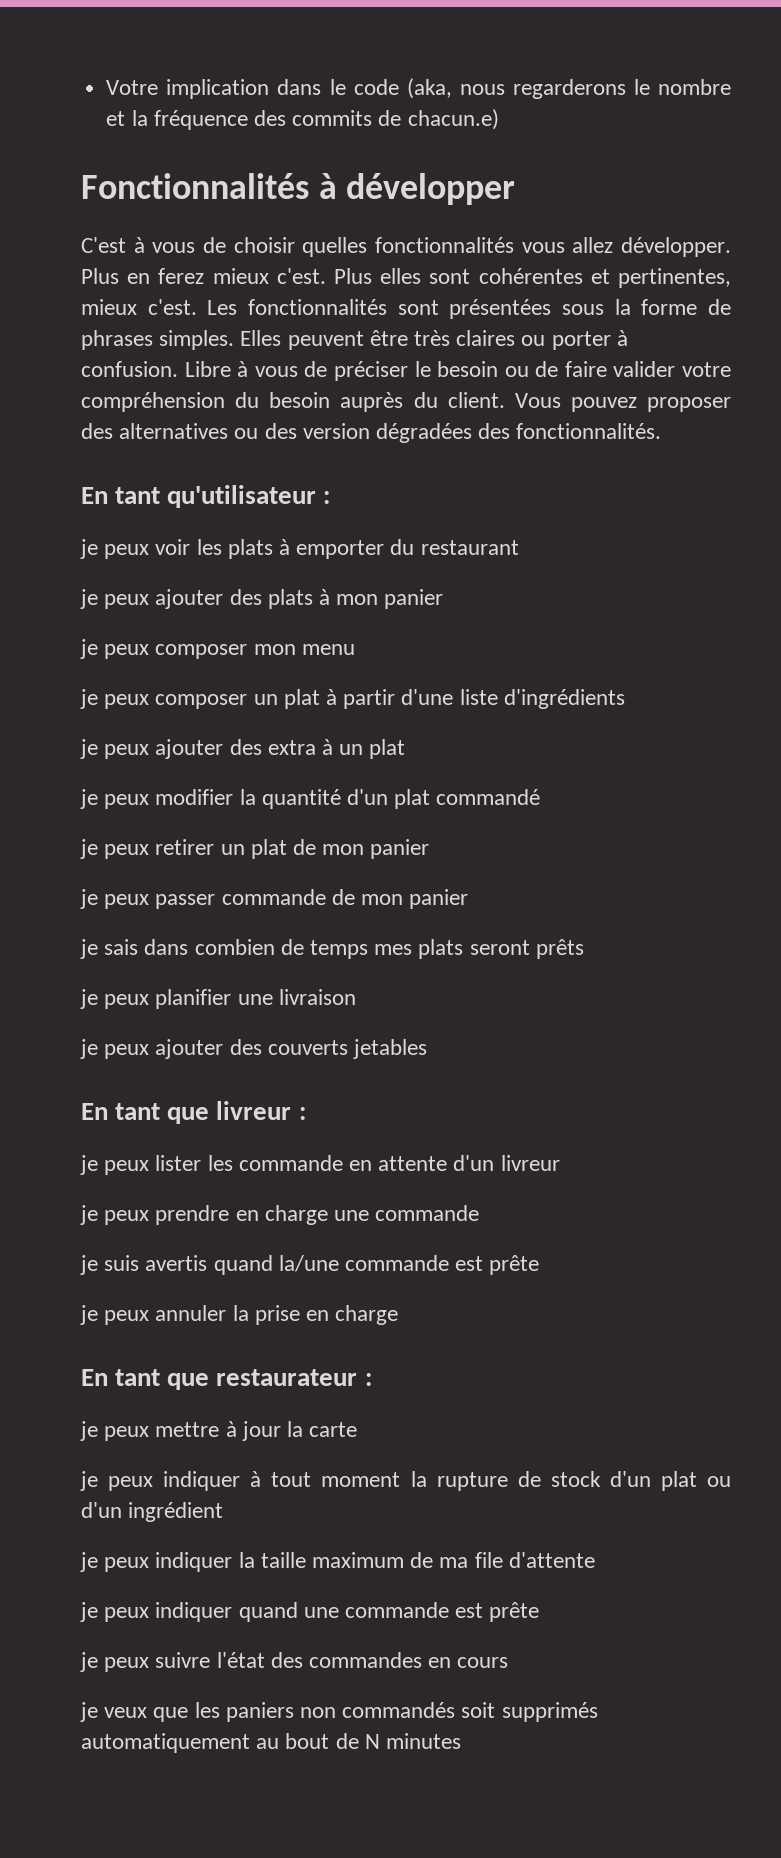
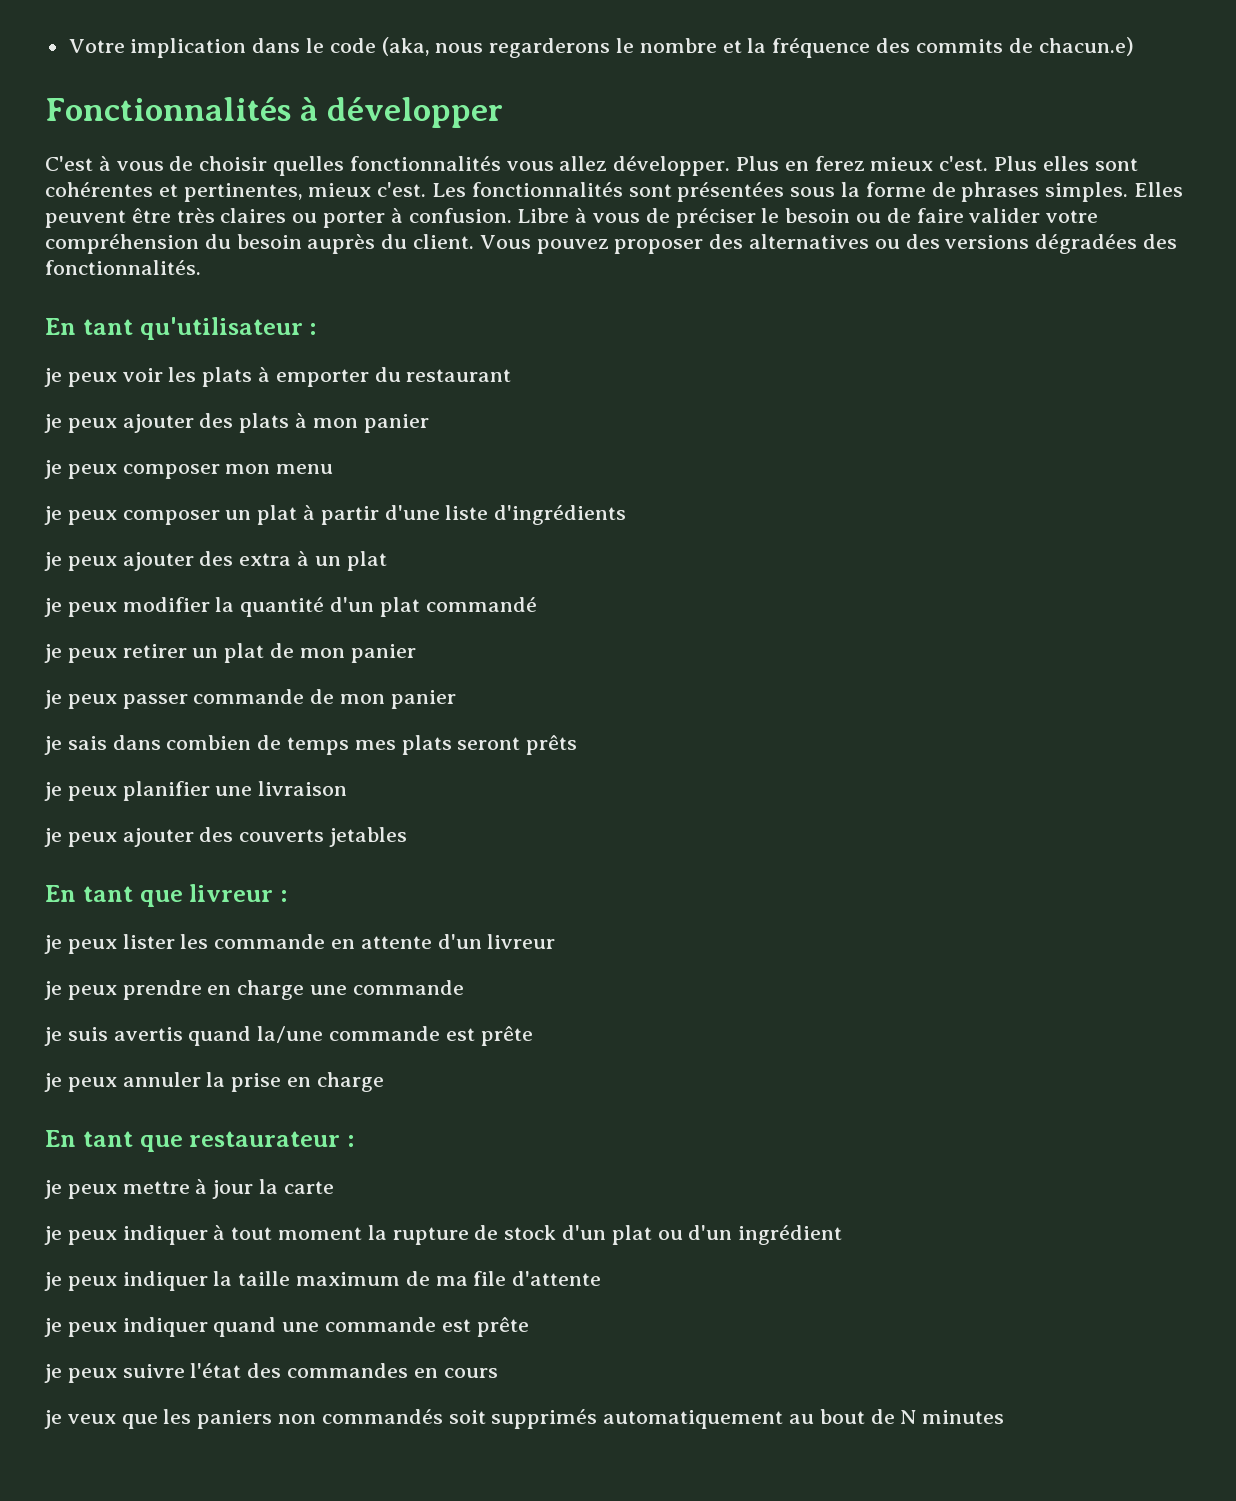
[302,423,370,439] version -> [945,235,1030,249] versions

